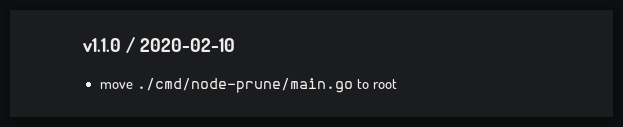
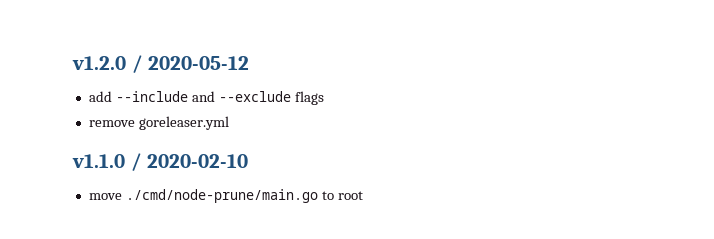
(83, 45) none -> [72,55,250,73] [88,91,324,105] [88,116,229,130] v1.2.0 / 2020-05-12 // add --include and --exclude flags // remove goreleaser.yml //

